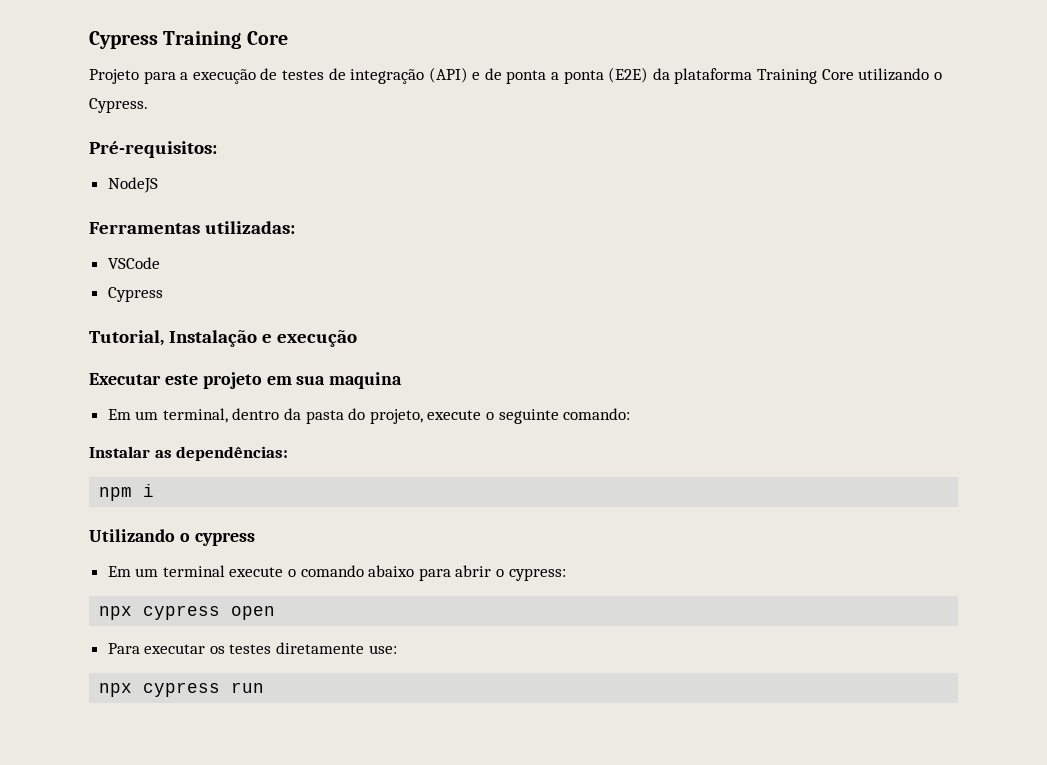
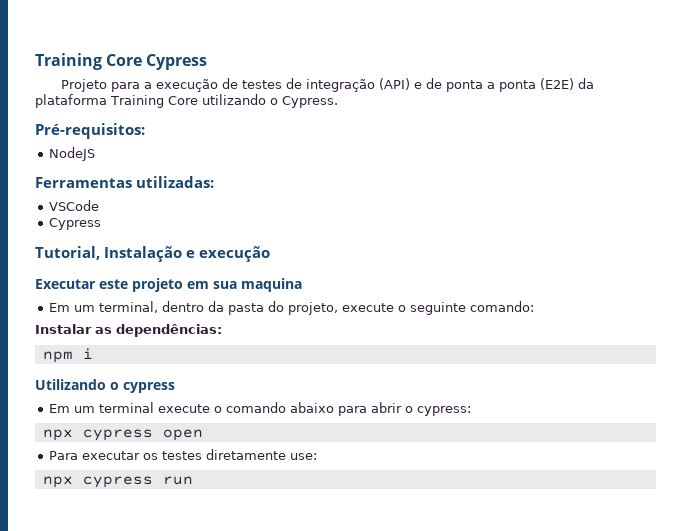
[89,31,288,49] Cypress Training Core -> [35,53,208,70] Training Core Cypress

